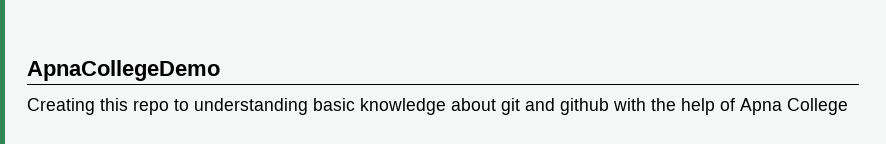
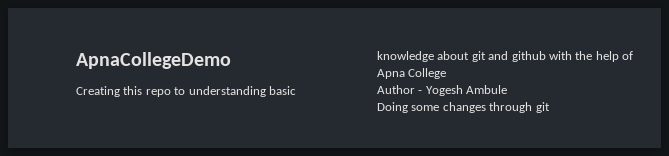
(848, 106) none -> [377,85,508,96] [377,102,550,113] // Author - Yogesh Ambule // Doing some changes through git

